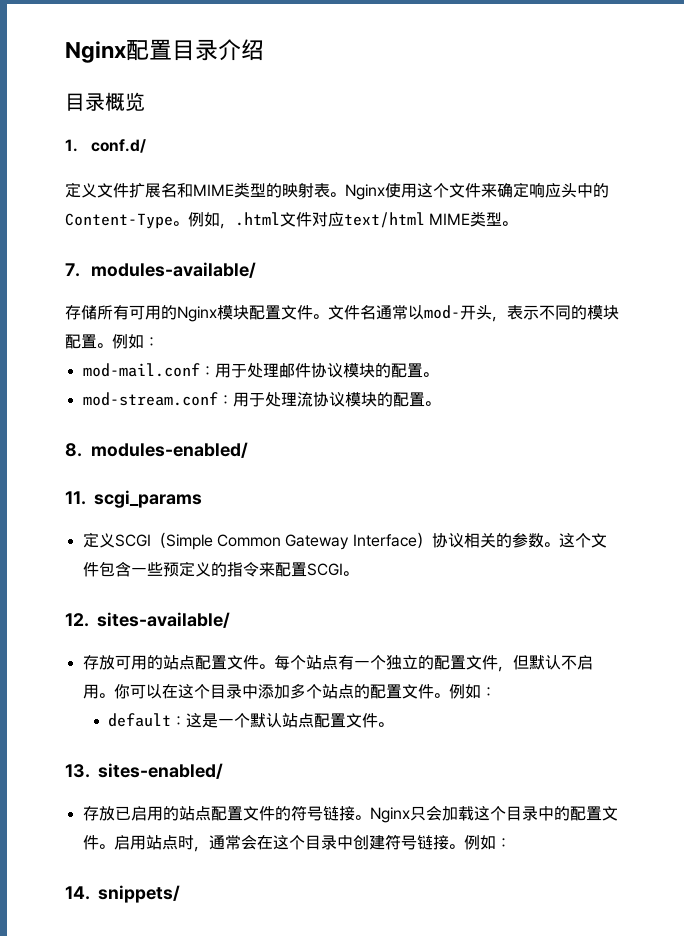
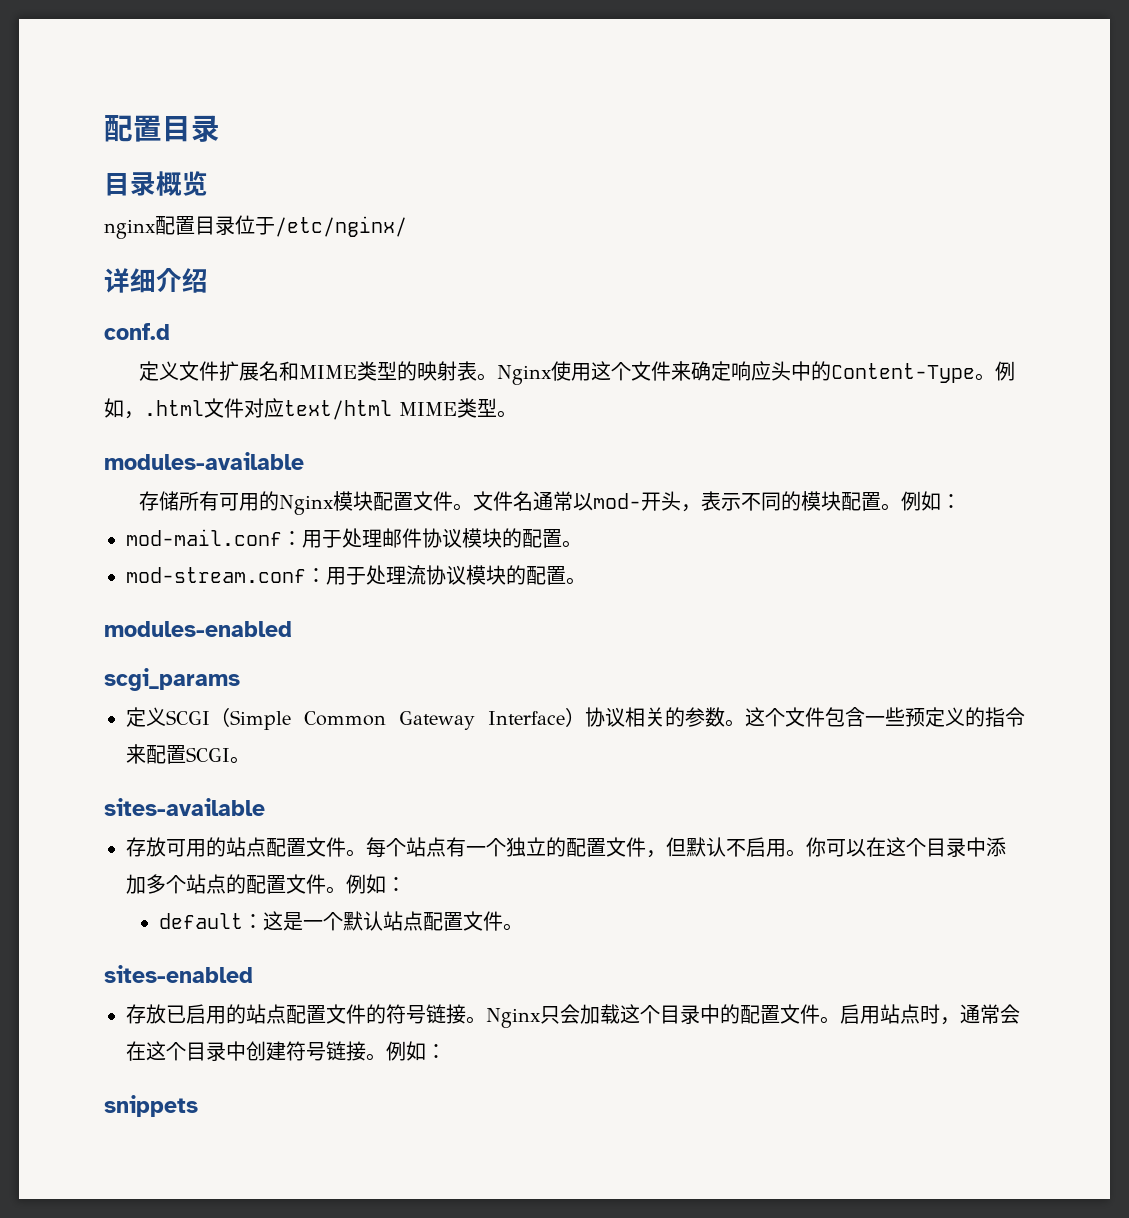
[65,39,264,63] Nginx配置目录介绍 -> [104,115,220,142] 配置目录
[65,139,146,153] 1. conf.d/ -> [104,215,407,239] [104,268,208,293] [104,323,170,340] nginx配置目录位于/etc/nginx/ // 详细介绍 // conf.d
[65,262,256,278] 7. modules-available/ -> [104,452,304,470] modules-available
[65,442,248,458] [65,491,86,505] 8. modules-enabled/ // 11. -> [104,621,292,637] modules-enabled //
[65,612,230,628] 12. sites-available/ -> [104,798,265,816] sites-available
[65,763,223,779] 13. sites-enabled/ -> [104,965,253,983] sites-enabled
[65,885,180,903] 14. snippets/ -> [104,1095,198,1117] snippets

